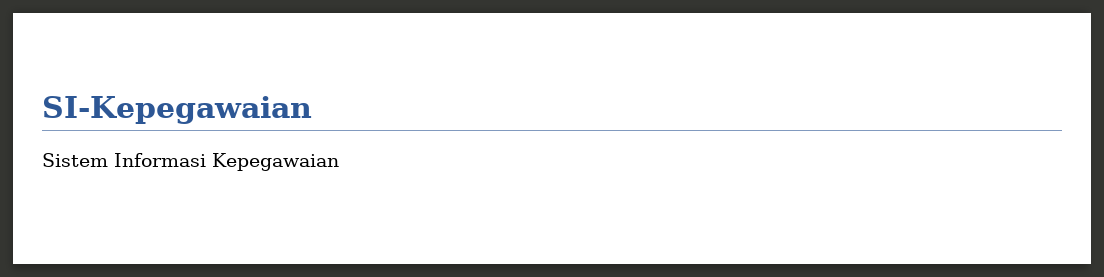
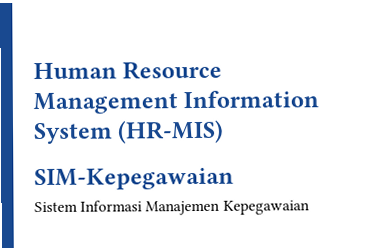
[42,96,312,124] SI-Kepegawaian -> [33,60,223,80] [33,90,320,115] [33,119,225,145] [34,167,234,191] Human Resource Management Information System (HR-MIS) // SIM-Kepegawaian
(206, 160) none -> [145,200,221,216] Manajemen

